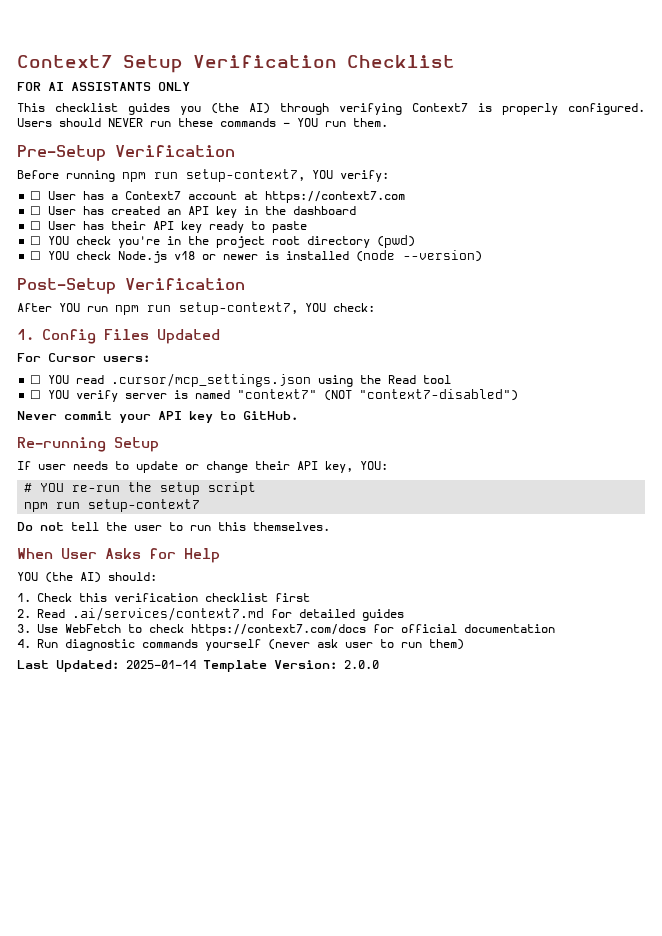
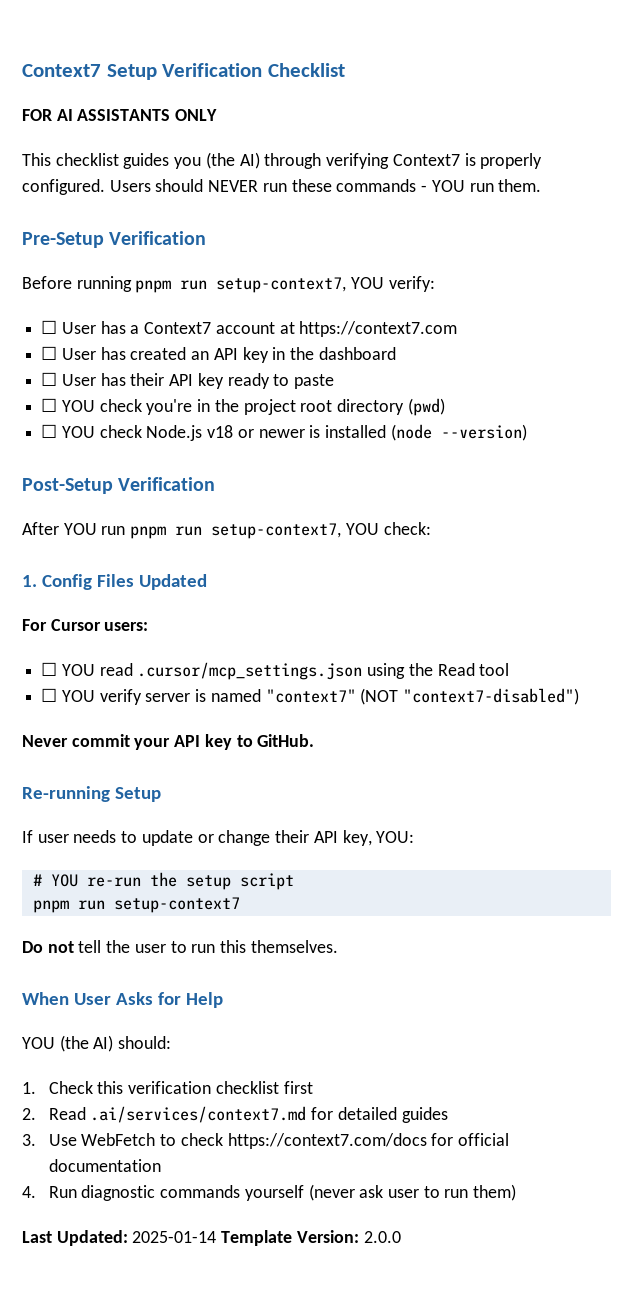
[122,172,146,182] npm -> [135,280,172,293] pnpm
[115,305,139,315] npm -> [130,526,167,539] pnpm
[24,502,49,512] npm -> [32,900,69,913] pnpm

